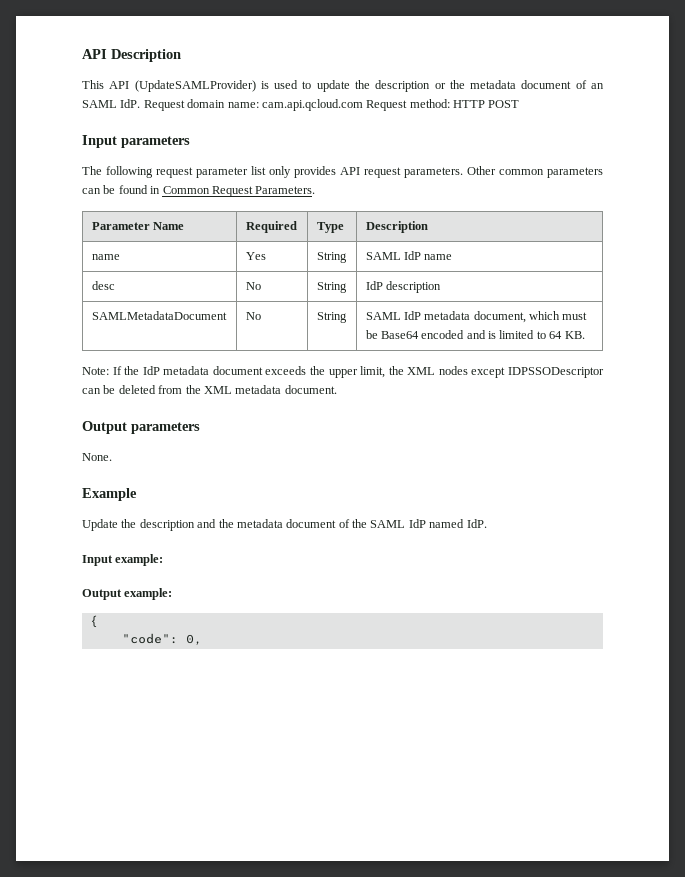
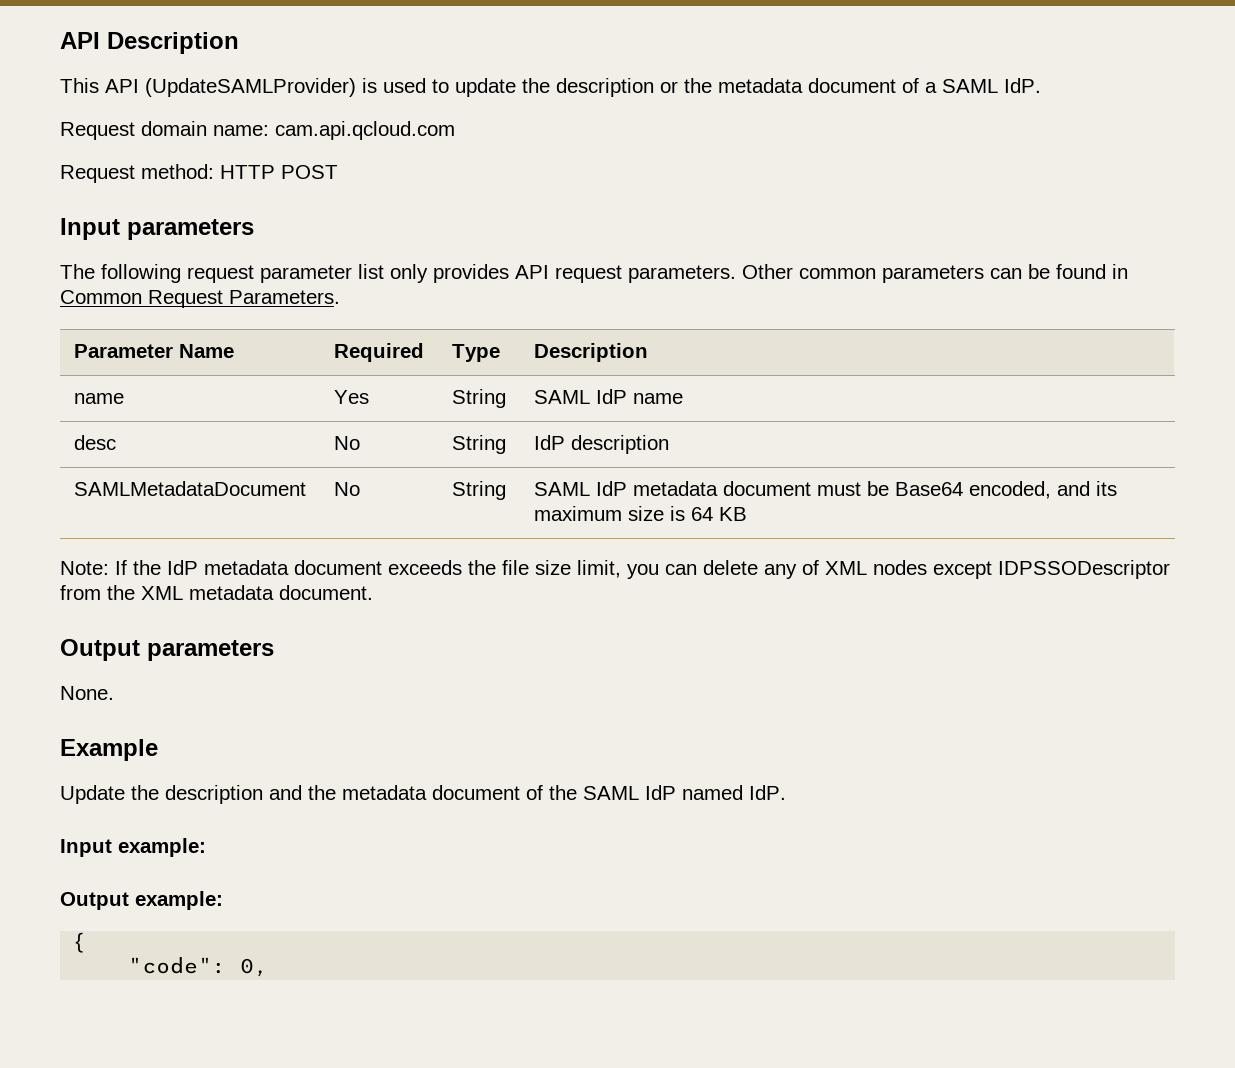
[590,83,604,89] an -> [925,82,937,93] a
(141, 103) none -> (1041, 85) //
(363, 105) none -> (455, 130) //
[473,311,561,323] document, which -> [722,481,811,496] document
[421,330,585,339] encoded and is limited to 64 KB. -> [968,481,1117,499] [533,506,747,521] encoded, and its maximum size is 64 KB
[328,366,404,378] upper limit, the -> [502,560,819,579] file size limit, you can delete any of
[82,385,156,394] can be deleted -> (1170, 569) none

